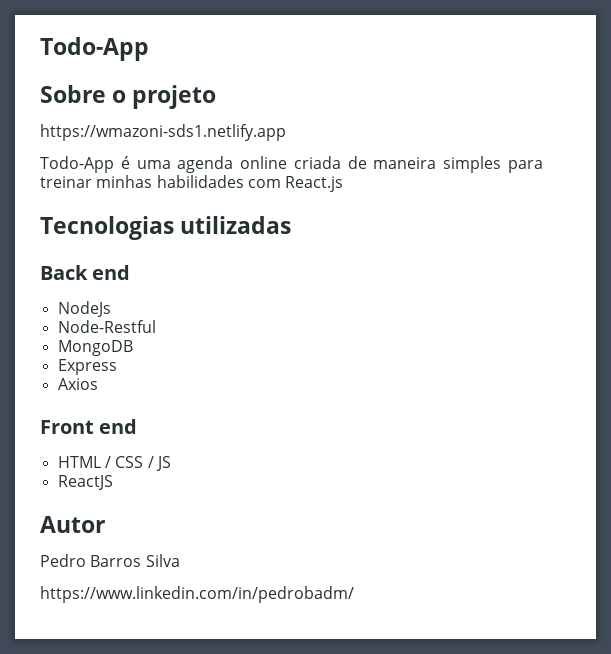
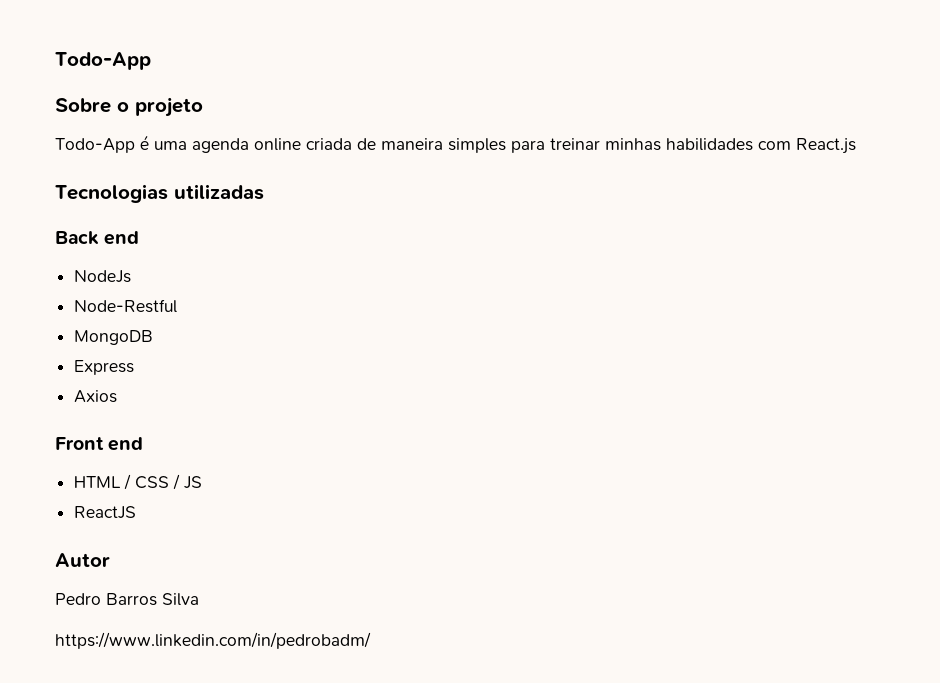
[40,124,286,141] // https://wmazoni-sds1.netlify.app -> (203, 107) none

